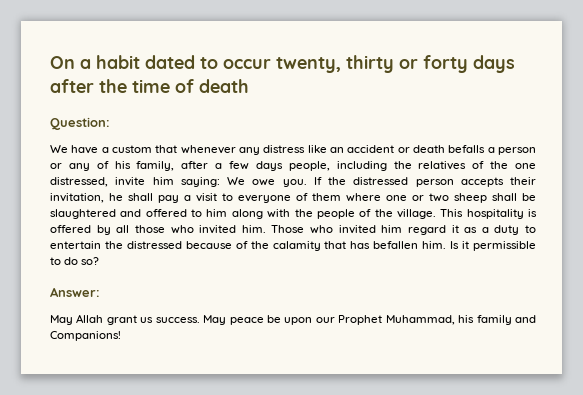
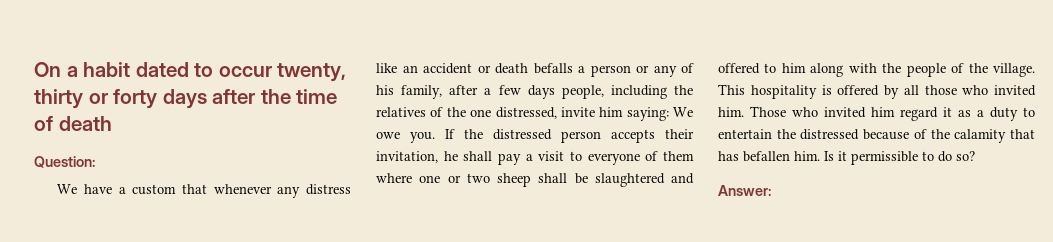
[50,314,536,325] [50,331,121,341] // May Allah grant us success. May peace be upon our Prophet Muhammad, his family and Companions! -> (771, 190) none

